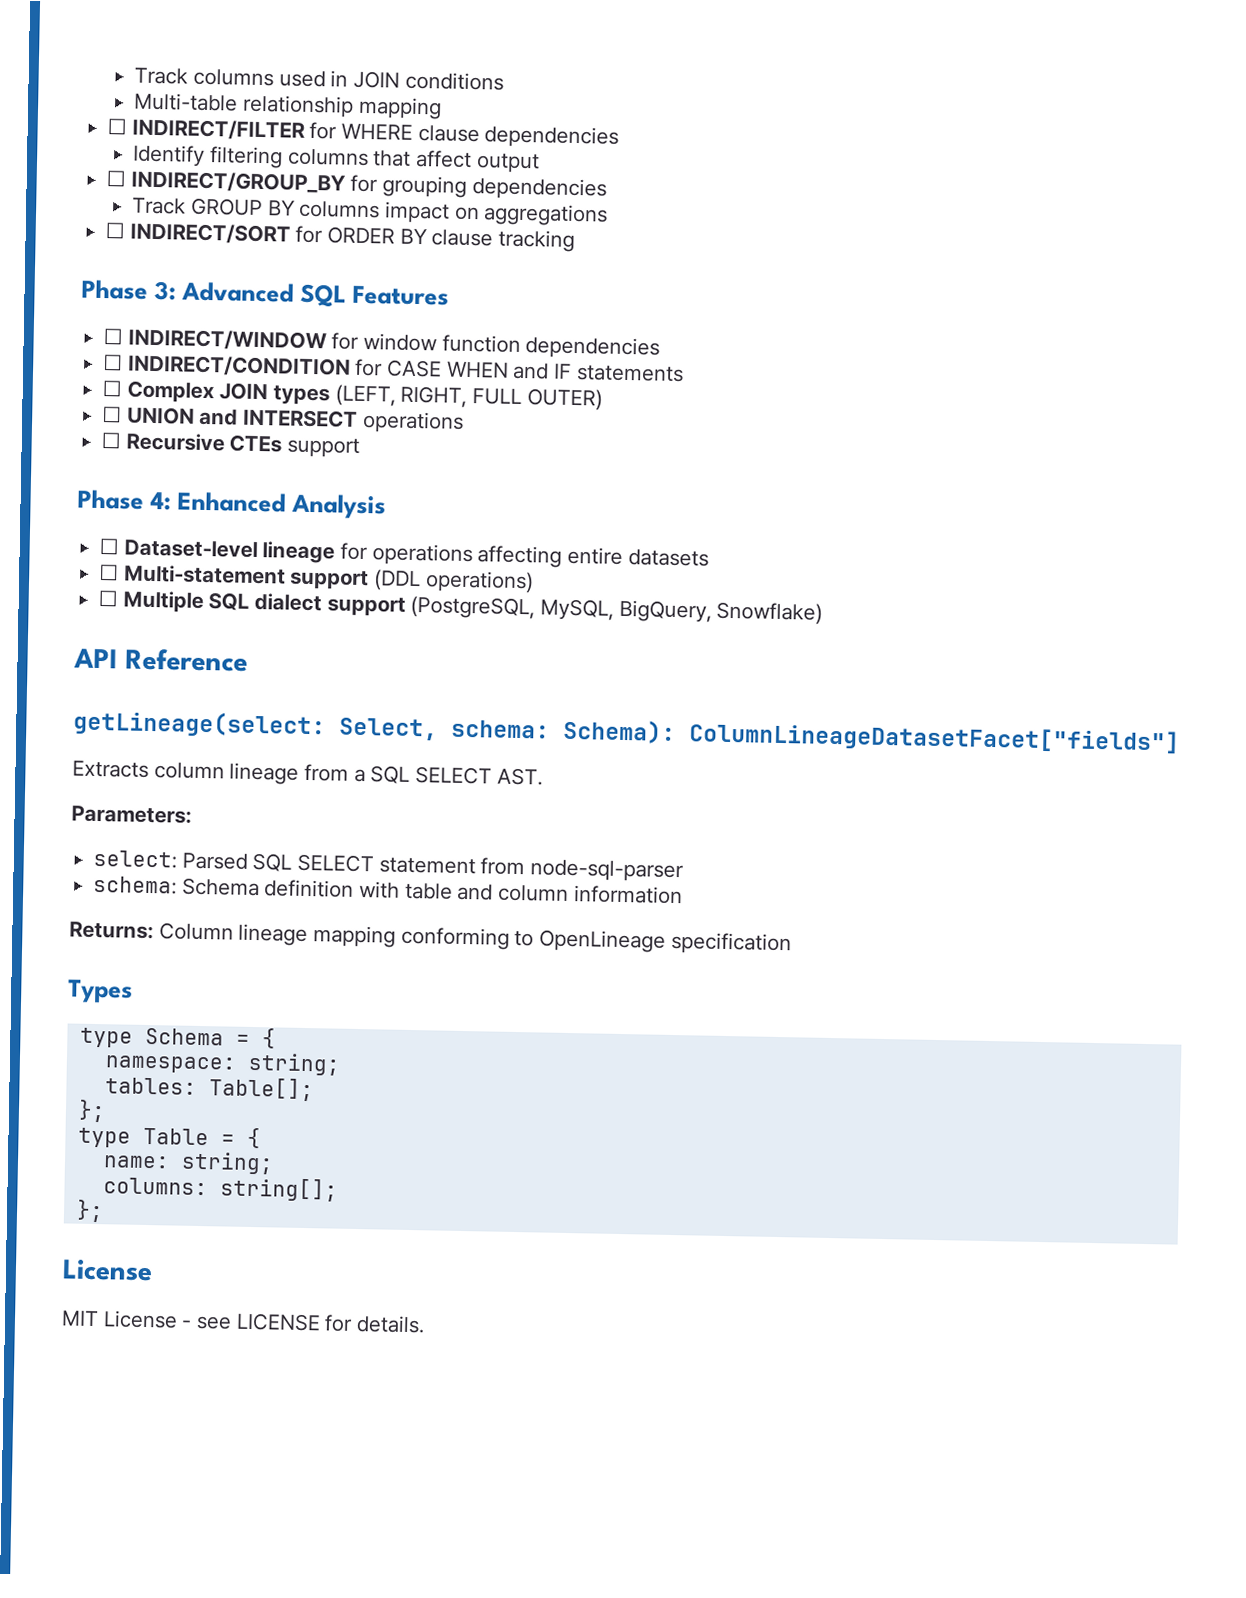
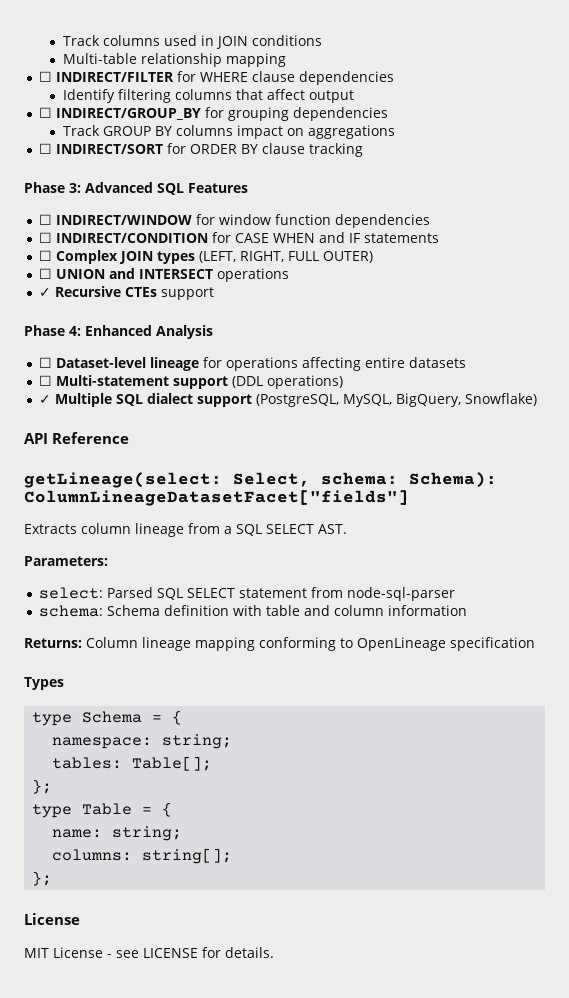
[101,432,122,449] ☐ -> [38,288,51,297] ✓
[98,589,119,607] ☐ -> [38,395,51,404] ✓

